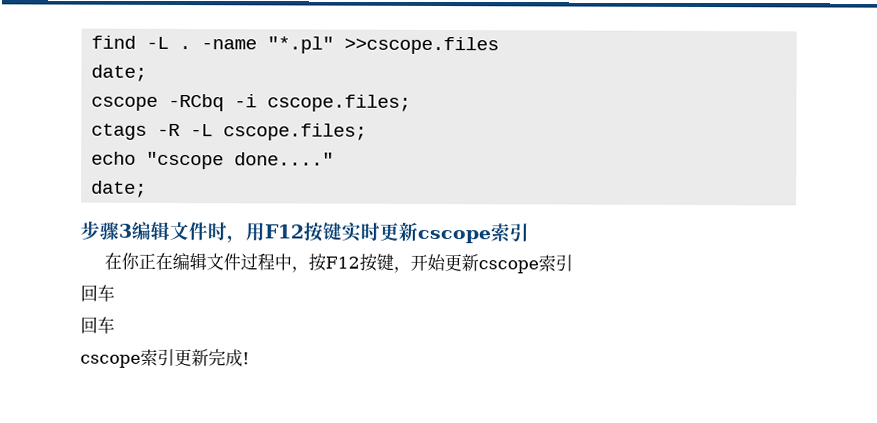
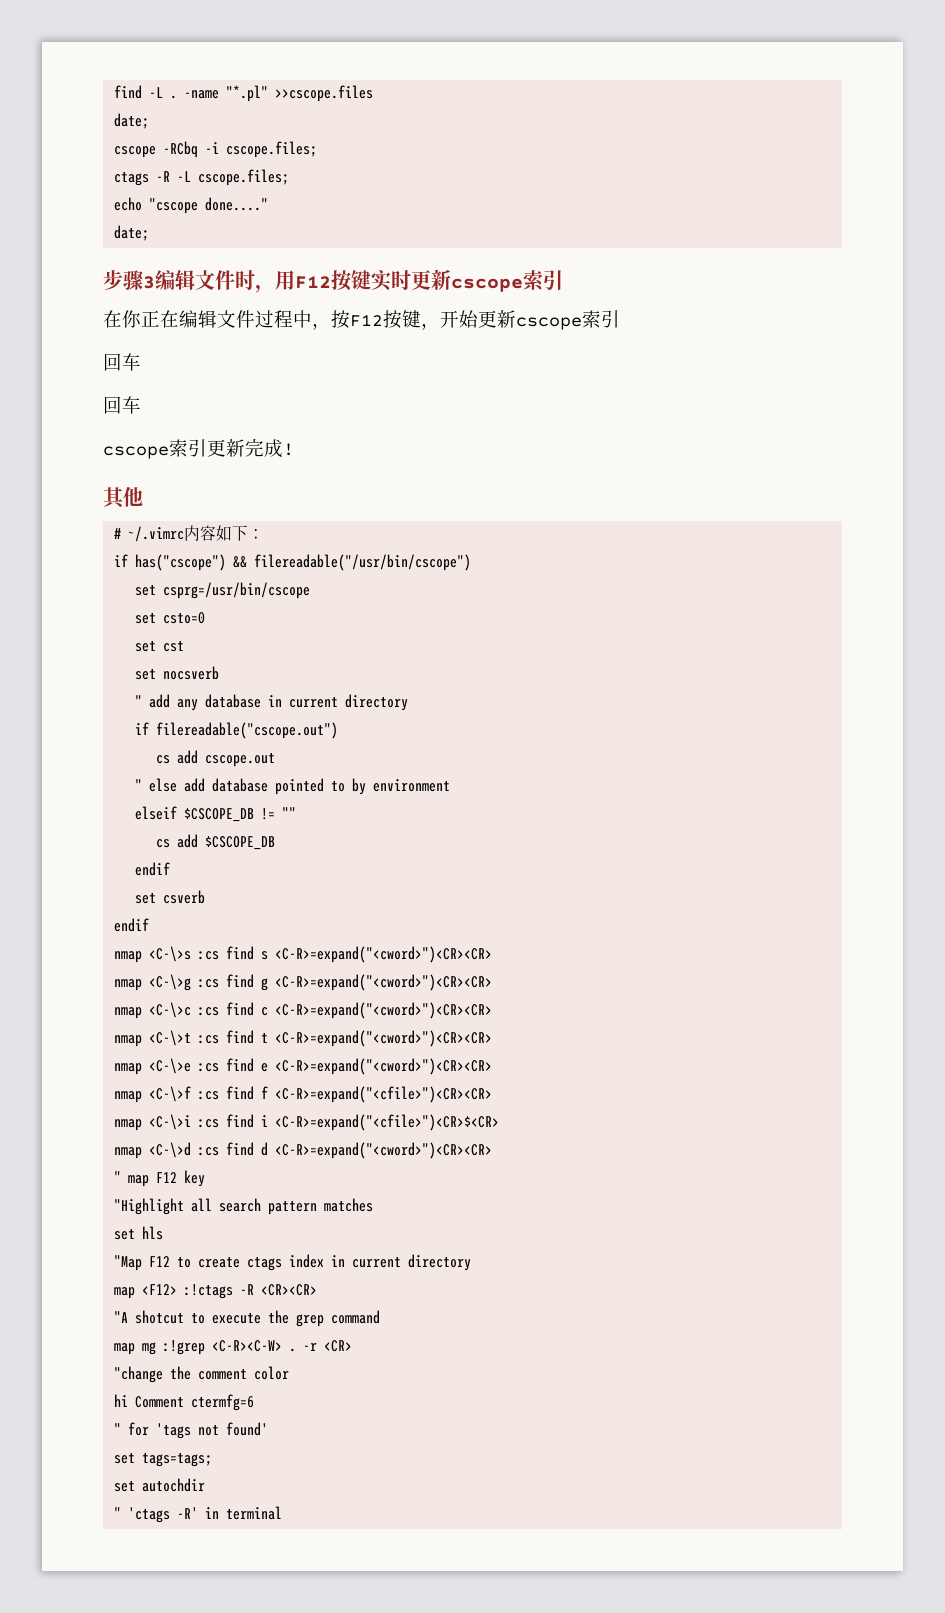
(250, 358) none -> [103,487,143,509] [114,525,265,542] [114,554,472,571] [135,582,311,599] [135,612,206,624] [135,641,185,652] [135,666,220,680] [135,694,409,711] [135,722,339,739] [156,750,276,767] [135,778,451,795] [135,806,297,822] [156,834,276,850] [135,862,171,876] [135,890,206,904] [114,918,150,932] [114,946,493,963] [114,974,493,991] [114,1002,493,1019] [114,1030,493,1047] [114,1058,493,1075] [114,1086,493,1103] [114,1114,500,1131] [114,1142,493,1159] [114,1170,206,1187] [114,1198,374,1215] [114,1226,164,1240] [114,1254,472,1271] [114,1284,318,1299] [114,1310,381,1327] [114,1340,353,1355] [114,1366,290,1383] [114,1394,255,1411] [114,1422,269,1439] [114,1453,213,1467] [114,1478,206,1492] [114,1506,283,1523] // 其他 // # ~/.vimrc内容如下： // if has("cscope") && filereadable("/usr/bin/cscope") // set csprg=/usr/bin/cscope // set csto=0 // set cst // set nocsverb // " add any database in current directory // if filereadable("cscope.out") // cs add cscope.out // " else add database pointed to by environment // elseif $CSCOPE_DB != "" // cs add $CSCOPE_DB // endif // set csverb // endif // nmap <C-\>s :cs find s <C-R>=expand("<cword>")<CR><CR> // nmap <C-\>g :cs find g <C-R>=expand("<cword>")<CR><CR> // nmap <C-\>c :cs find c <C-R>=expand("<cword>")<CR><CR> // nmap <C-\>t :cs find t <C-R>=expand("<cword>")<CR><CR> // nmap <C-\>e :cs find e <C-R>=expand("<cword>")<CR><CR> // nmap <C-\>f :cs find f <C-R>=expand("<cfile>")<CR><CR> // nmap <C-\>i :cs find i <C-R>=expand("<cfile>")<CR>$<CR> // nmap <C-\>d :cs find d <C-R>=expand("<cword>")<CR><CR> // " map F12 key // "Highlight all search pattern matches // set hls // "Map F12 to create ctags index in current directory // map <F12> :!ctags -R <CR><CR> // "A shotcut to execute the grep command // map mg :!grep <C-R><C-W> . -r <CR> // "change the comment color // hi Comment ctermfg=6 // " for 'tags not found' // set tags=tags; // set autochdir // " 'ctags -R' in terminal

